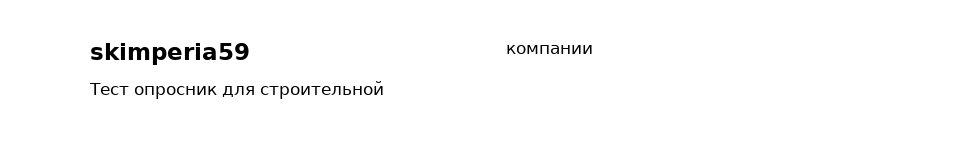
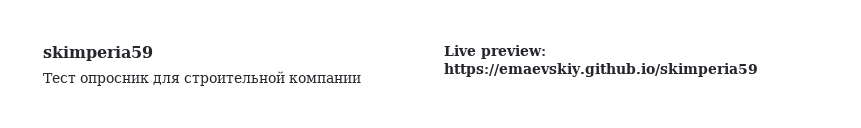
(593, 49) none -> [444,45,546,59] [444,63,758,77] // Live preview: https://emaevskiy.github.io/skimperia59

